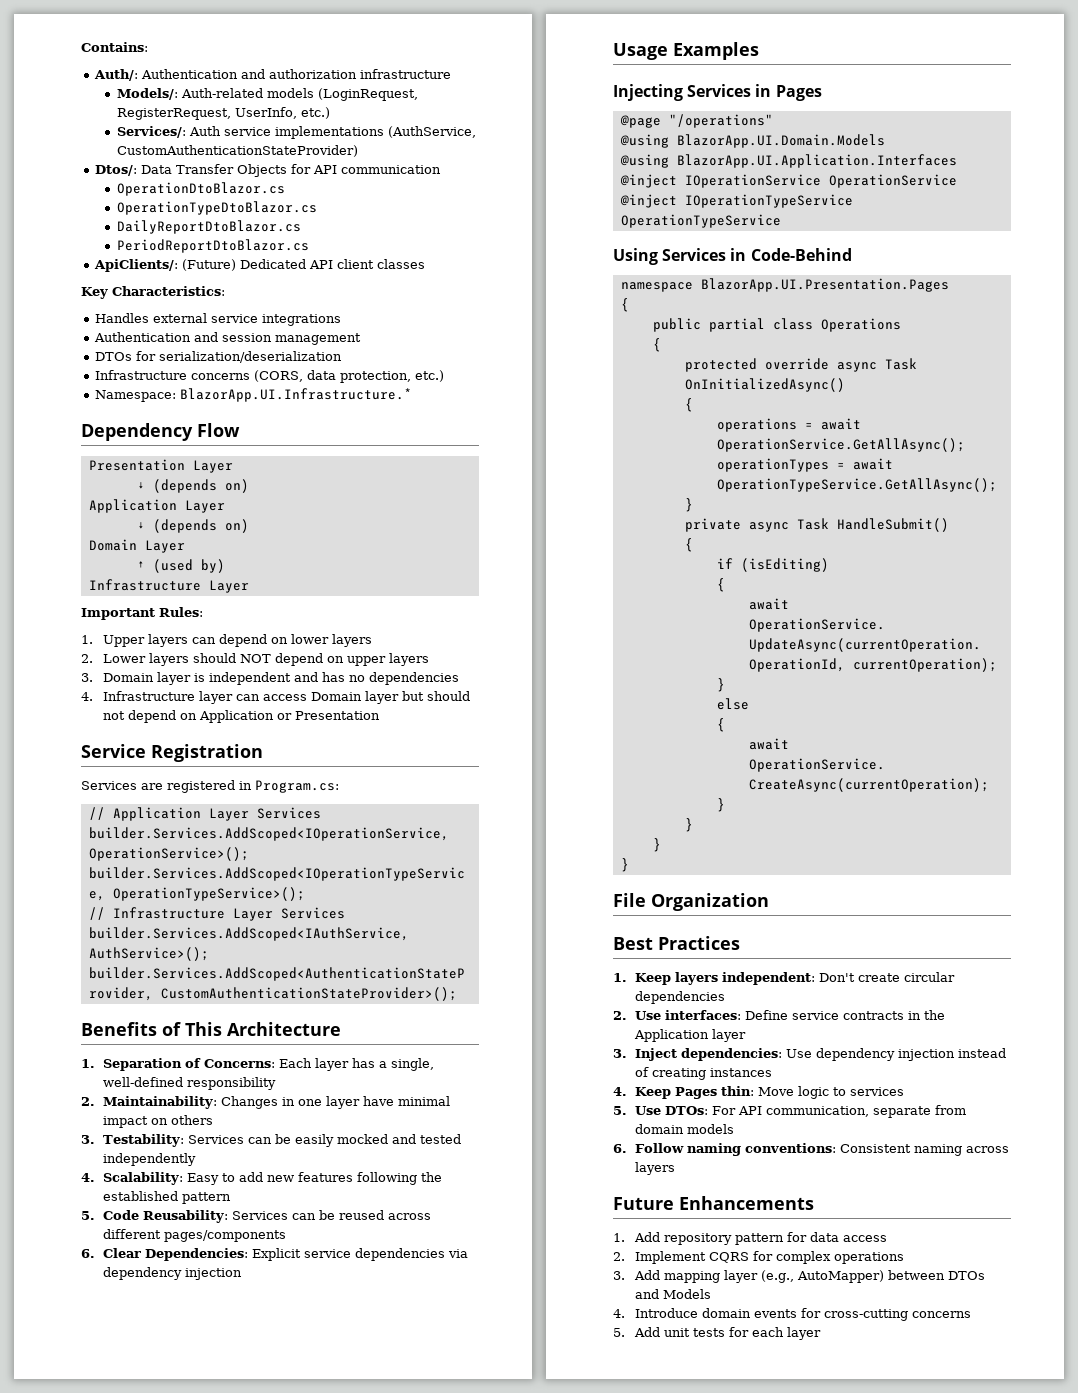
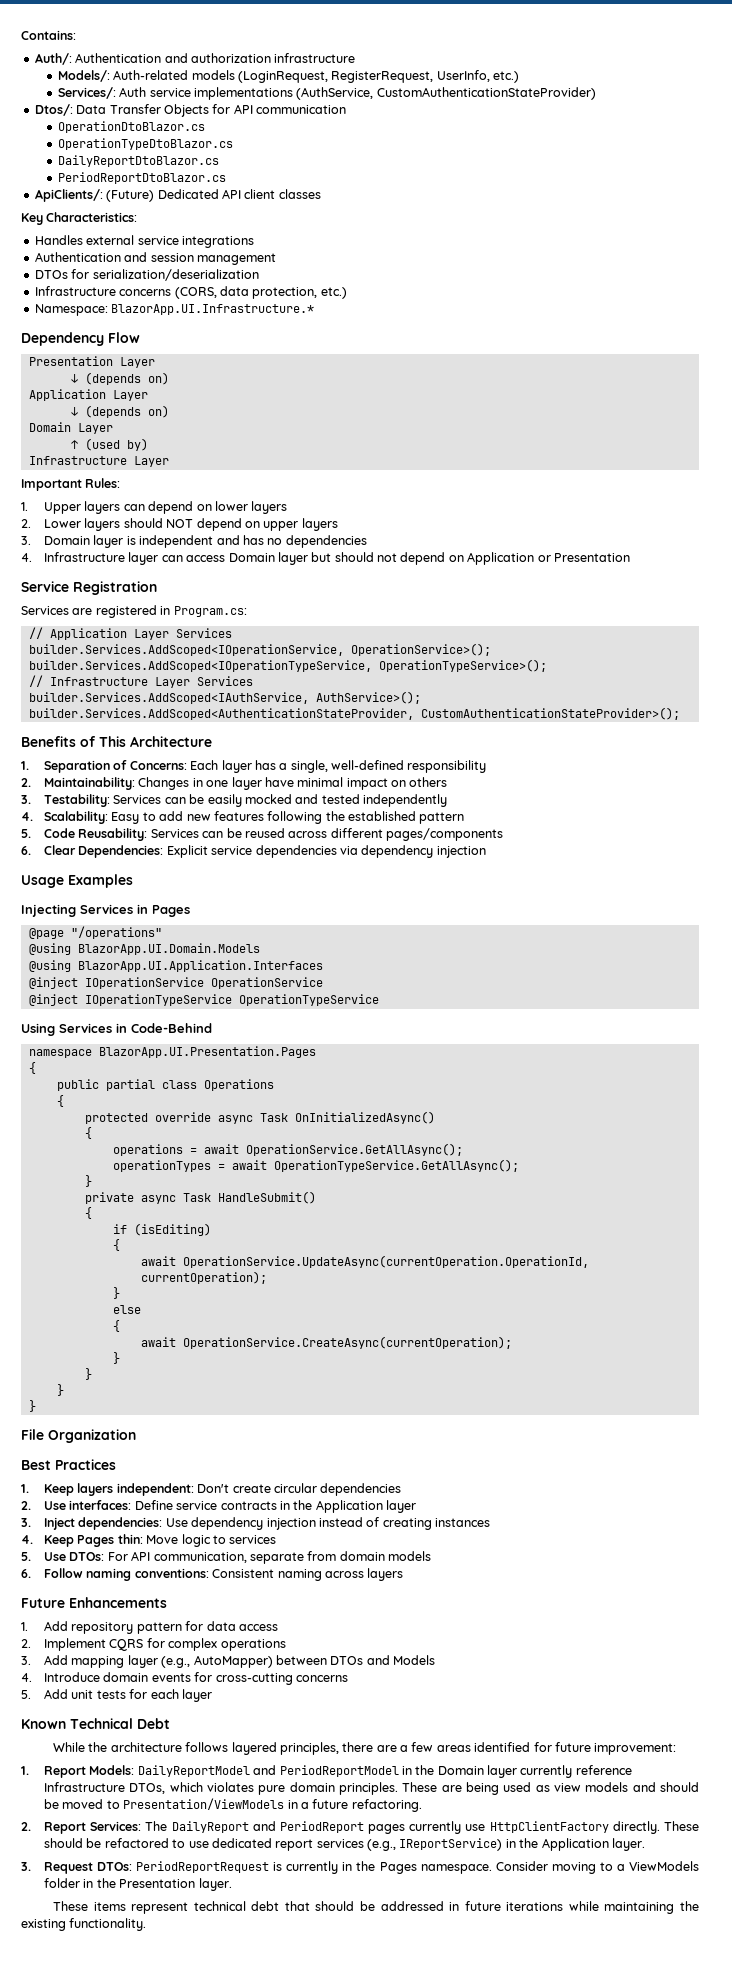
(821, 1333) none -> [21,1718,170,1729] [53,1742,677,1755] [21,1765,632,1778] [44,1782,700,1795] [44,1798,422,1812] [21,1821,699,1834] [44,1838,645,1851] [21,1861,699,1874] [44,1878,232,1891] [53,1901,699,1914] [21,1918,147,1931] // Known Technical Debt // While the architecture follows layered principles, there are a few areas identified for future improvement: // 1. Report Models: DailyReportModel and PeriodReportModel in the Domain layer currently reference Infrastructure DTOs, which violates pure domain principles. These are being used as view models and should be moved to Presentation/ViewModels in a future refactoring. // 2. Report Services: The DailyReport and PeriodReport pages currently use HttpClientFactory directly. These should be refactored to use dedicated report services (e.g., IReportService) in the Application layer. // 3. Request DTOs: PeriodReportRequest is currently in the Pages namespace. Consider moving to a ViewModels folder in the Presentation layer. // These items represent technical debt that should be addressed in future iterations while maintaining the existing functionality.

